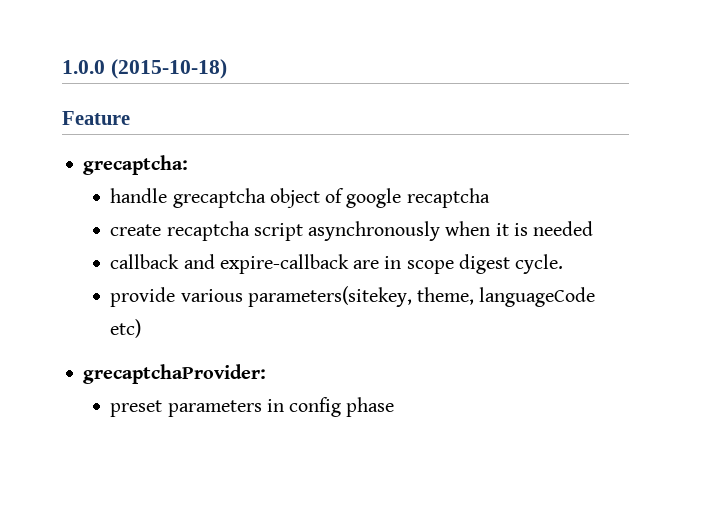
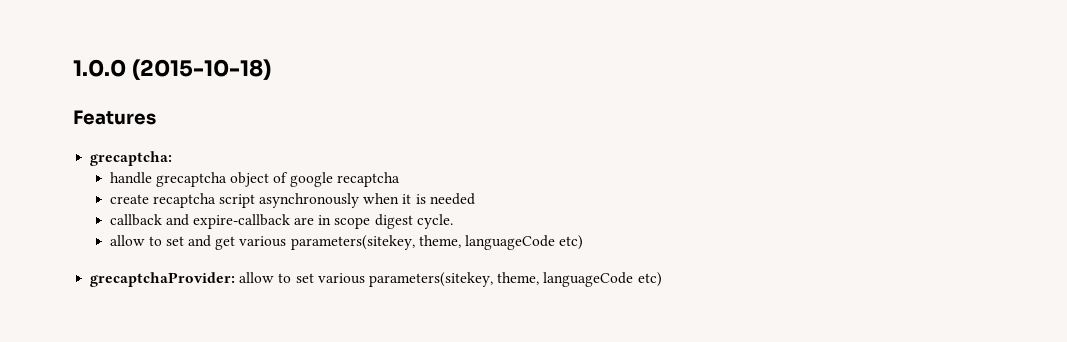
[62,111,130,125] Feature -> [73,110,156,125] Features
[110,287,176,307] provide -> [109,235,236,250] allow to set and get
[110,397,395,417] // preset parameters in config phase -> [239,272,662,287] allow to set various parameters(sitekey, theme, languageCode etc)

